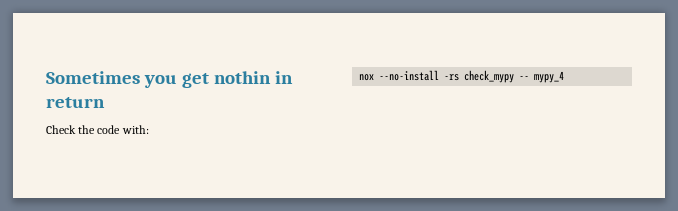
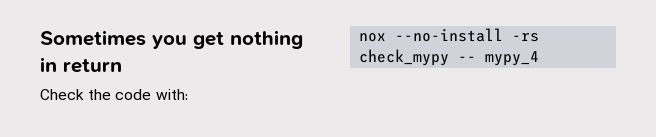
[213,71,271,84] nothin -> [230,30,303,49] nothing

